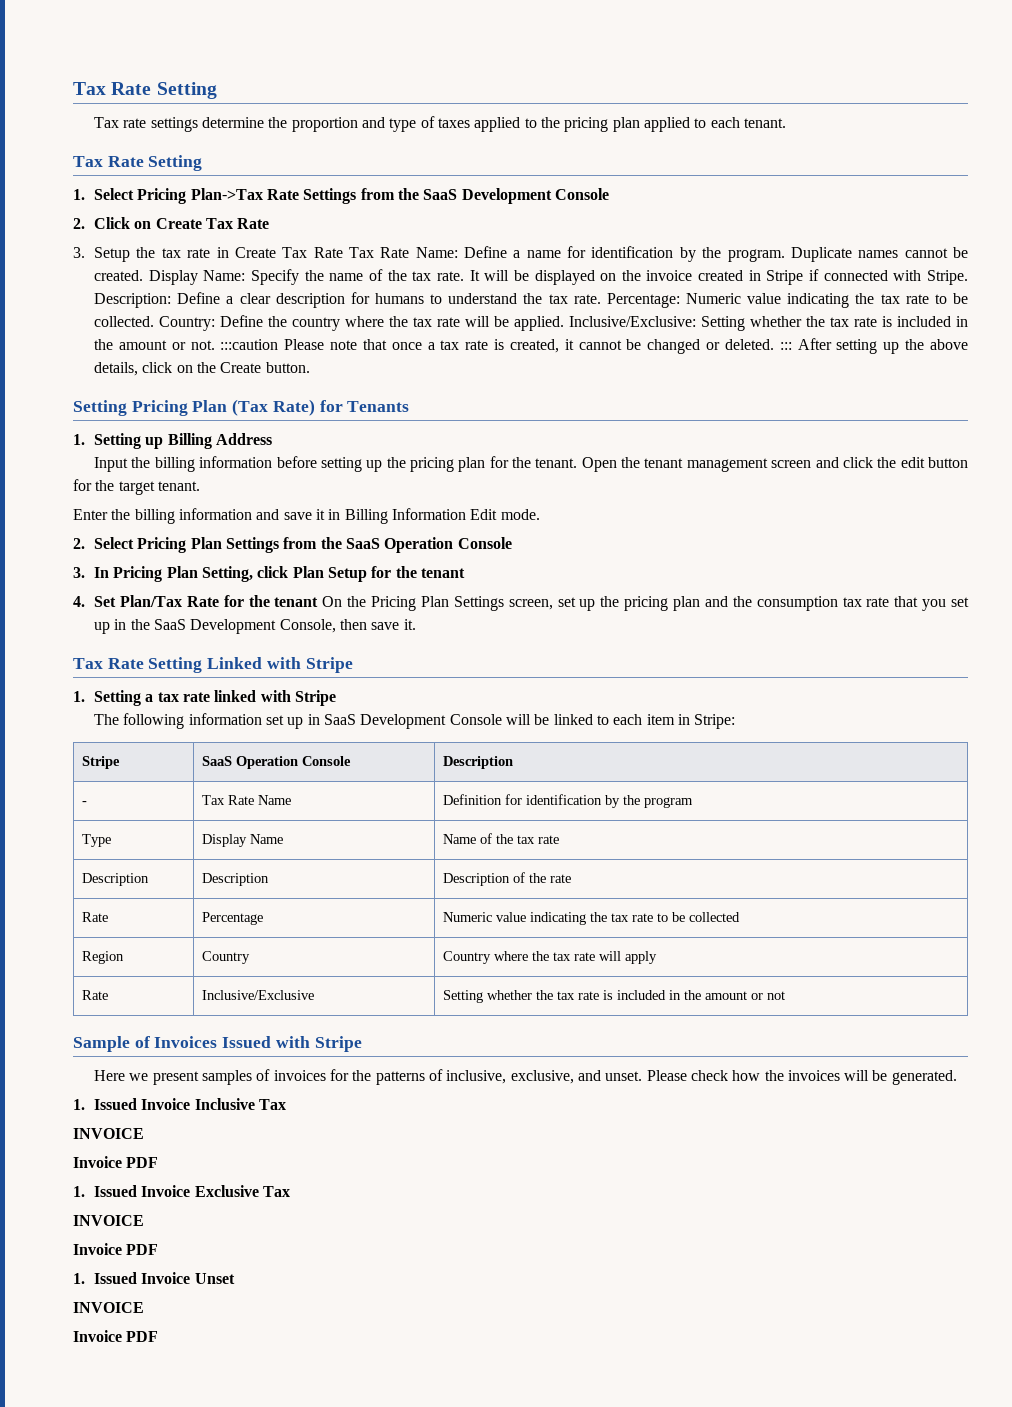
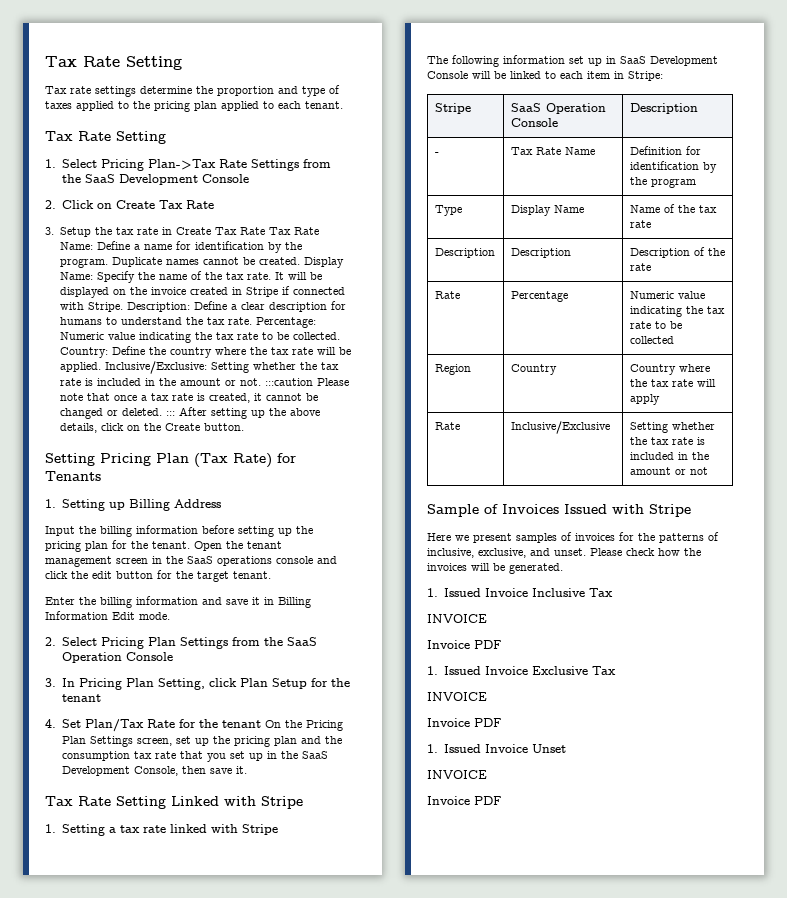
(812, 464) none -> [152,556,313,566] in the SaaS operations console

